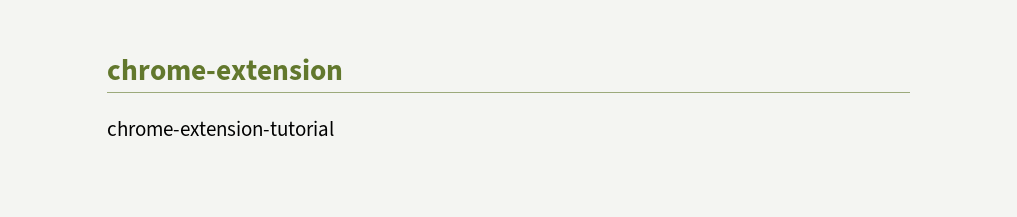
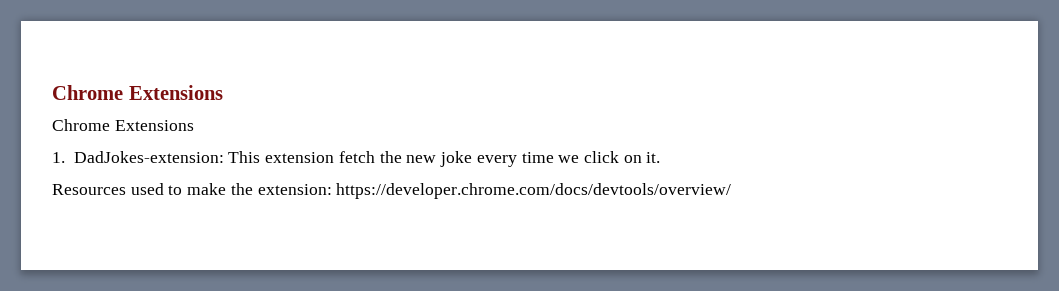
[107,58,343,80] [107,120,334,137] chrome-extension // chrome-extension-tutorial -> [52,85,223,100] [52,119,194,131] [52,151,661,167] [52,183,732,199] Chrome Extensions // Chrome Extensions // 1. DadJokes-extension: This extension fetch the new joke every time we click on it. // Resources used to make the extension: https://developer.chrome.com/docs/devtools/overview/

